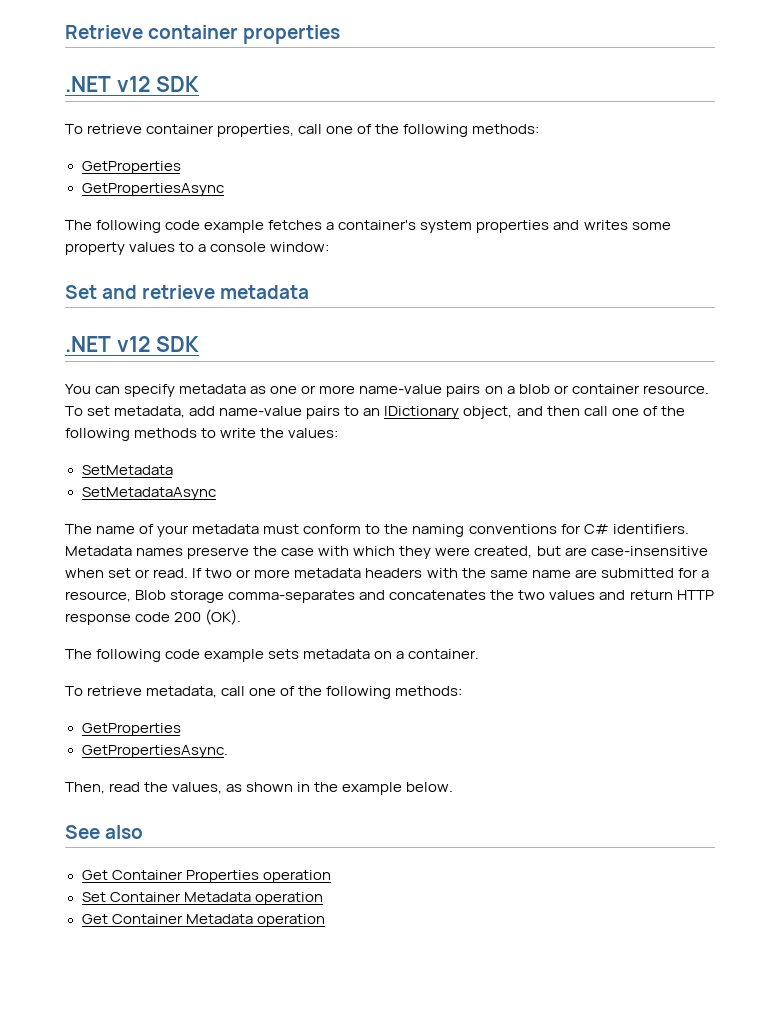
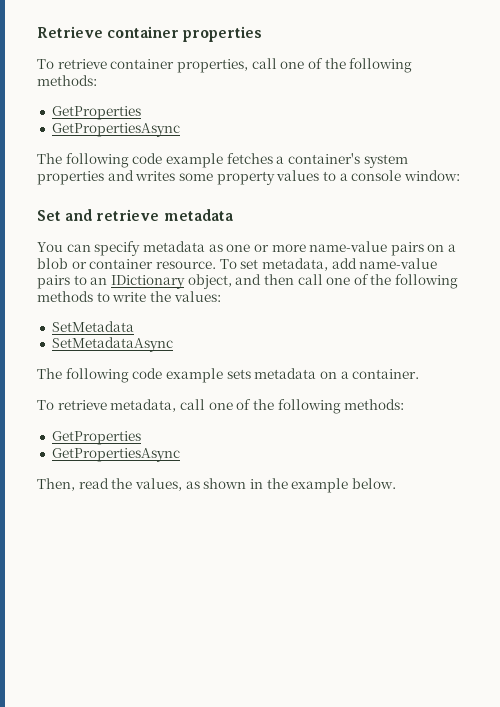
[65,76,200,92] // .NET v12 SDK -> (263, 34) none
[65,336,200,352] // .NET v12 SDK -> (233, 215) none
[65,524,689,537] [65,546,708,559] [65,568,709,578] [65,590,714,603] [65,609,242,625] // The name of your metadata must conform to the naming conventions for C# identifiers. Metadata names preserve the case with which they were created, but are case-insensitive when set or read. If two or more metadata headers with the same name are submitted for a resource, Blob storage comma-separates and concatenates the two values and return HTTP response code 200 (OK). -> (173, 344) none
[81,745,228,758] GetPropertiesAsync. -> [51,448,180,462] GetPropertiesAsync
[65,825,144,839] [81,870,331,883] [81,892,323,905] [81,914,325,927] // See also // Get Container Properties operation // Set Container Metadata operation // Get Container Metadata operation -> (396, 483) none

